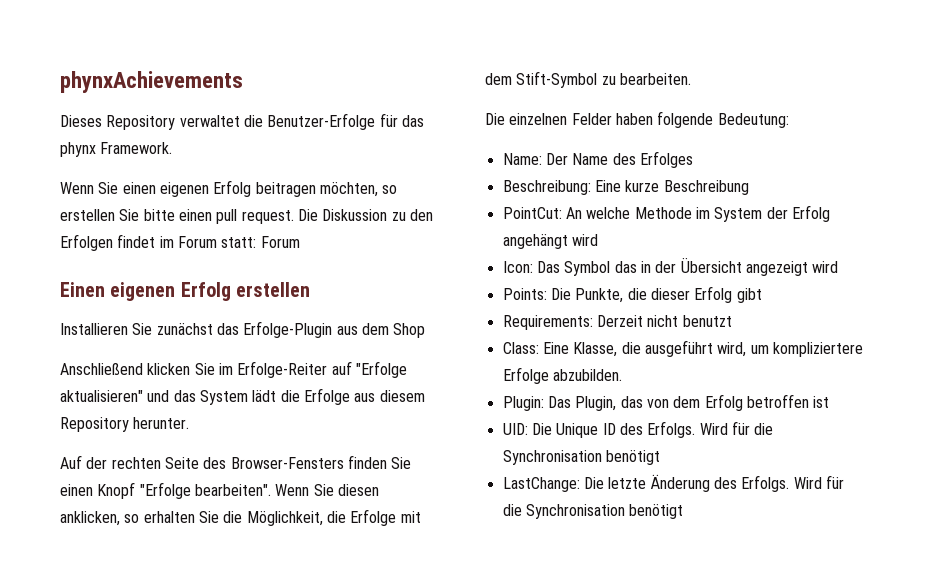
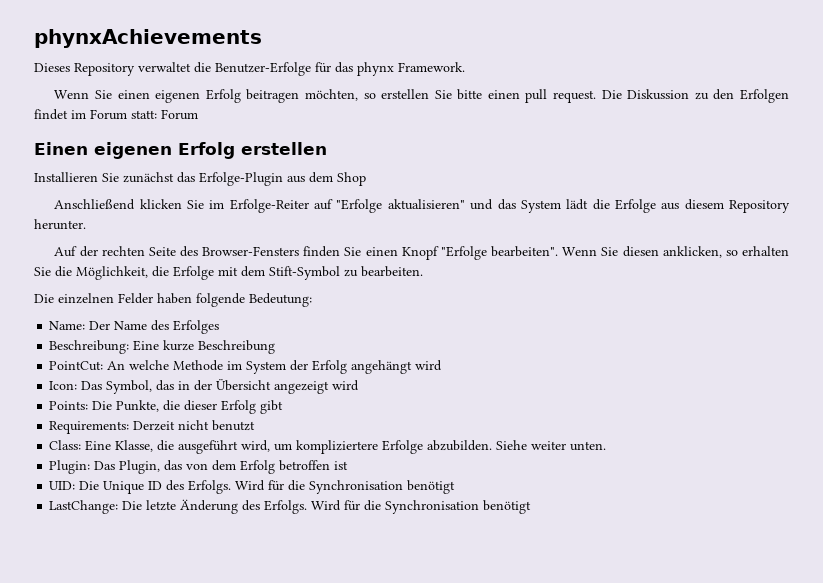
[564,261,611,276] Symbol -> [106,380,153,394] Symbol,
(622, 375) none -> [496,440,607,451] Siehe weiter unten.

